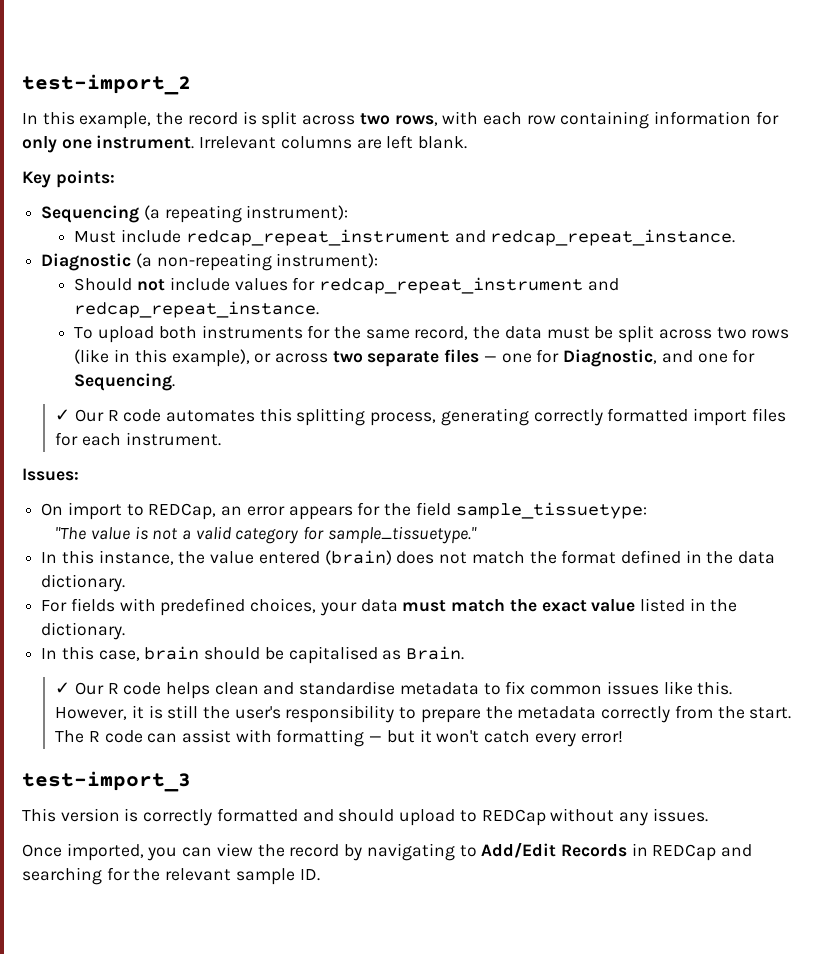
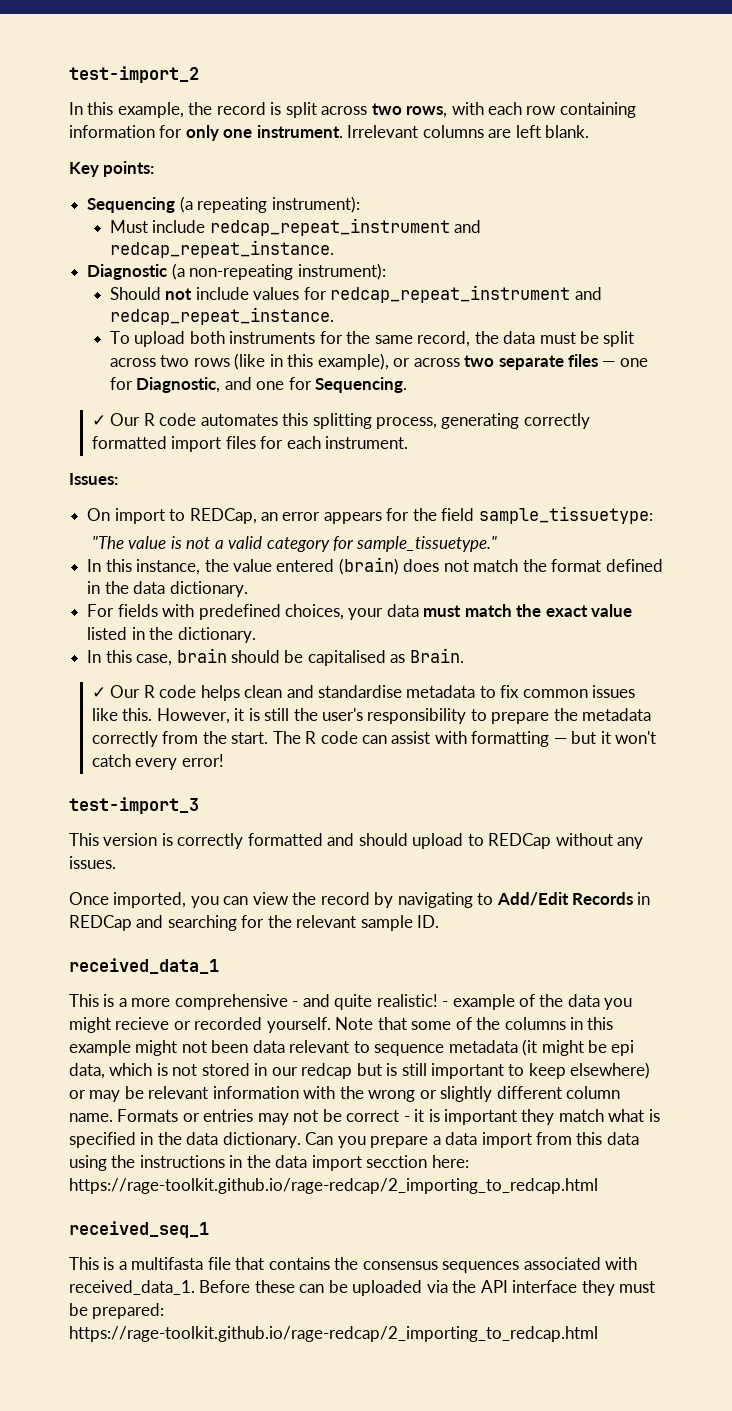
(320, 875) none -> [69,958,219,974] [69,994,633,1010] [69,1017,614,1033] [69,1039,635,1056] [69,1062,651,1079] [69,1086,621,1102] [69,1109,660,1125] [69,1132,639,1148] [69,1155,469,1171] [69,1178,598,1194] [69,1221,209,1238] [69,1257,638,1273] [69,1280,656,1296] [69,1303,165,1319] [69,1326,598,1342] // received_data_1 // This is a more comprehensive - and quite realistic! - example of the data you might recieve or recorded yourself. Note that some of the columns in this example might not been data relevant to sequence metadata (it might be epi data, which is not stored in our redcap but is still important to keep elsewhere) or may be relevant information with the wrong or slightly different column name. Formats or entries may not be correct - it is important they match what is specified in the data dictionary. Can you prepare a data import from this data using the instructions in the data import secction here: https://rage-toolkit.github.io/rage-redcap/2_importing_to_redcap.html // received_seq_1 // This is a multifasta file that contains the consensus sequences associated with received_data_1. Before these can be uploaded via the API interface they must be prepared: https://rage-toolkit.github.io/rage-redcap/2_importing_to_redcap.html

